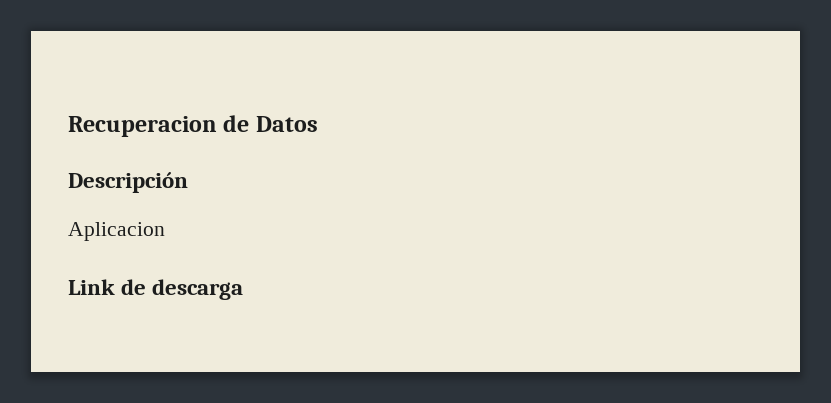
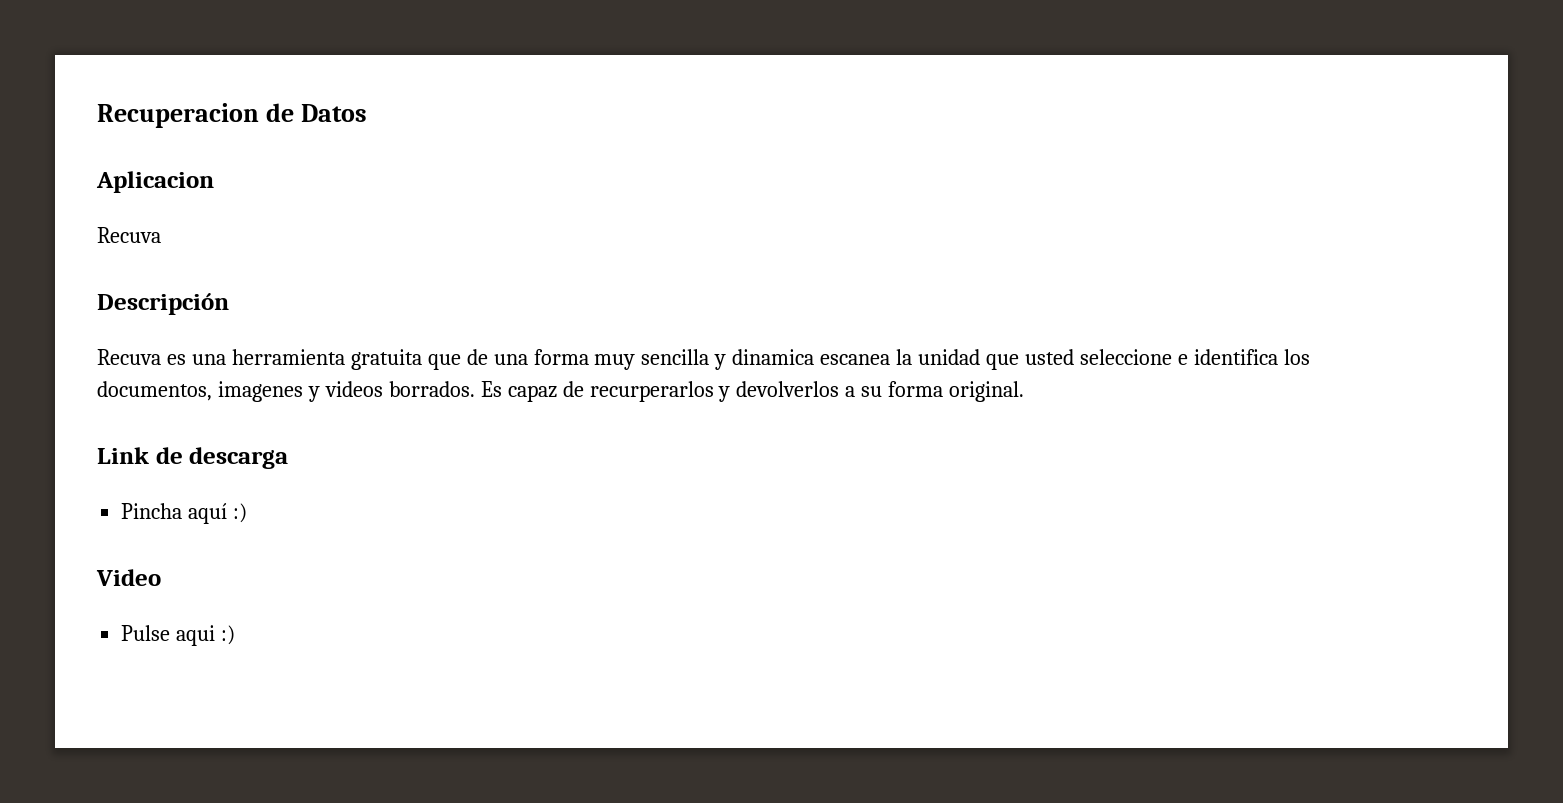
(318, 124) none -> [96,171,214,193] [97,227,161,243] // Aplicacion // Recuva
[68,222,165,241] [68,279,244,300] Aplicacion // Link de descarga -> [97,349,1310,370] [97,381,1025,402] [97,447,289,469] [121,503,248,524] [96,569,161,586] [121,625,236,646] Recuva es una herramienta gratuita que de una forma muy sencilla y dinamica escanea la unidad que usted seleccione e identifica los documentos, imagenes y videos borrados. Es capaz de recurperarlos y devolverlos a su forma original. // Link de descarga // Pincha aquí :) // Video // Pulse aqui :)

